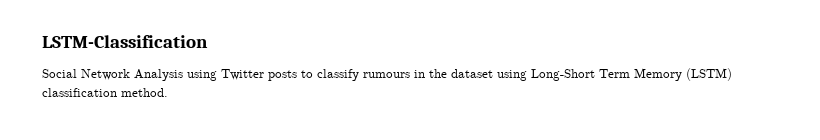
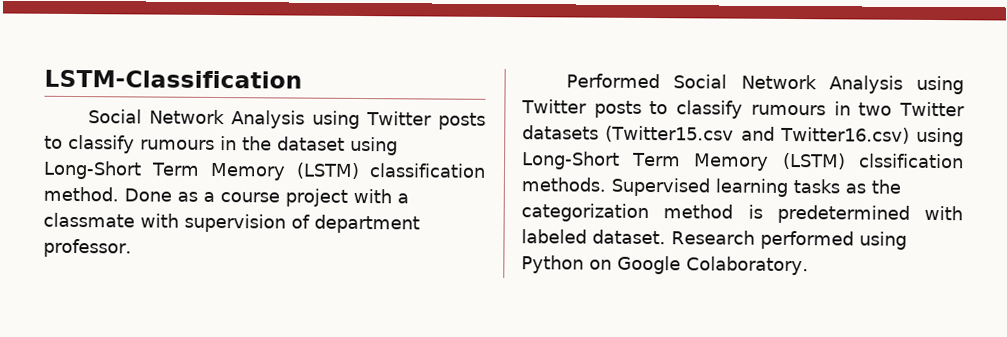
(168, 92) none -> [124,188,409,207] [43,212,420,234] [43,238,132,258] [566,73,964,95] [521,99,966,119] [522,125,964,147] [521,151,964,171] [521,177,901,197] [521,203,963,224] [521,229,907,250] [521,255,809,276] Done as a course project with a classmate with supervision of department professor. // Performed Social Network Analysis using Twitter posts to classify rumours in two Twitter datasets (Twitter15.csv and Twitter16.csv) using Long-Short Term Memory (LSTM) clssification methods. Supervised learning tasks as the categorization method is predetermined with labeled dataset. Research performed using Python on Google Colaboratory.

